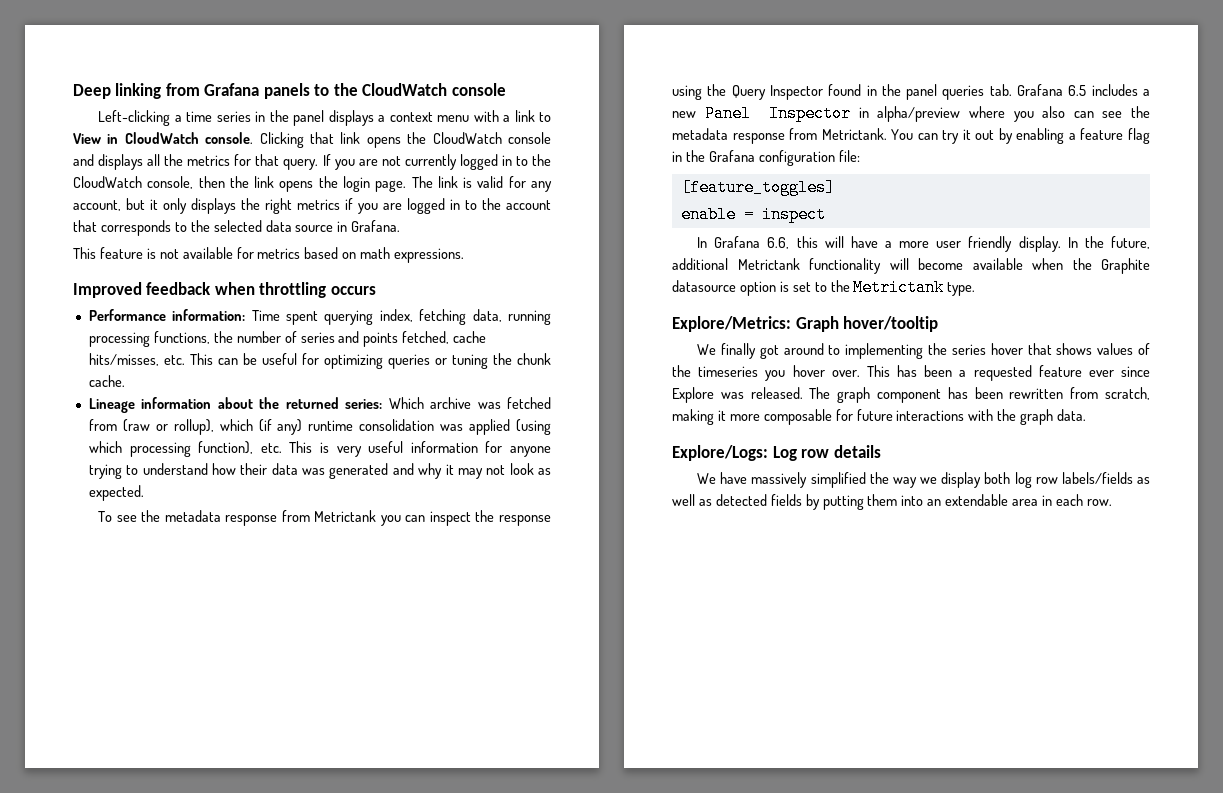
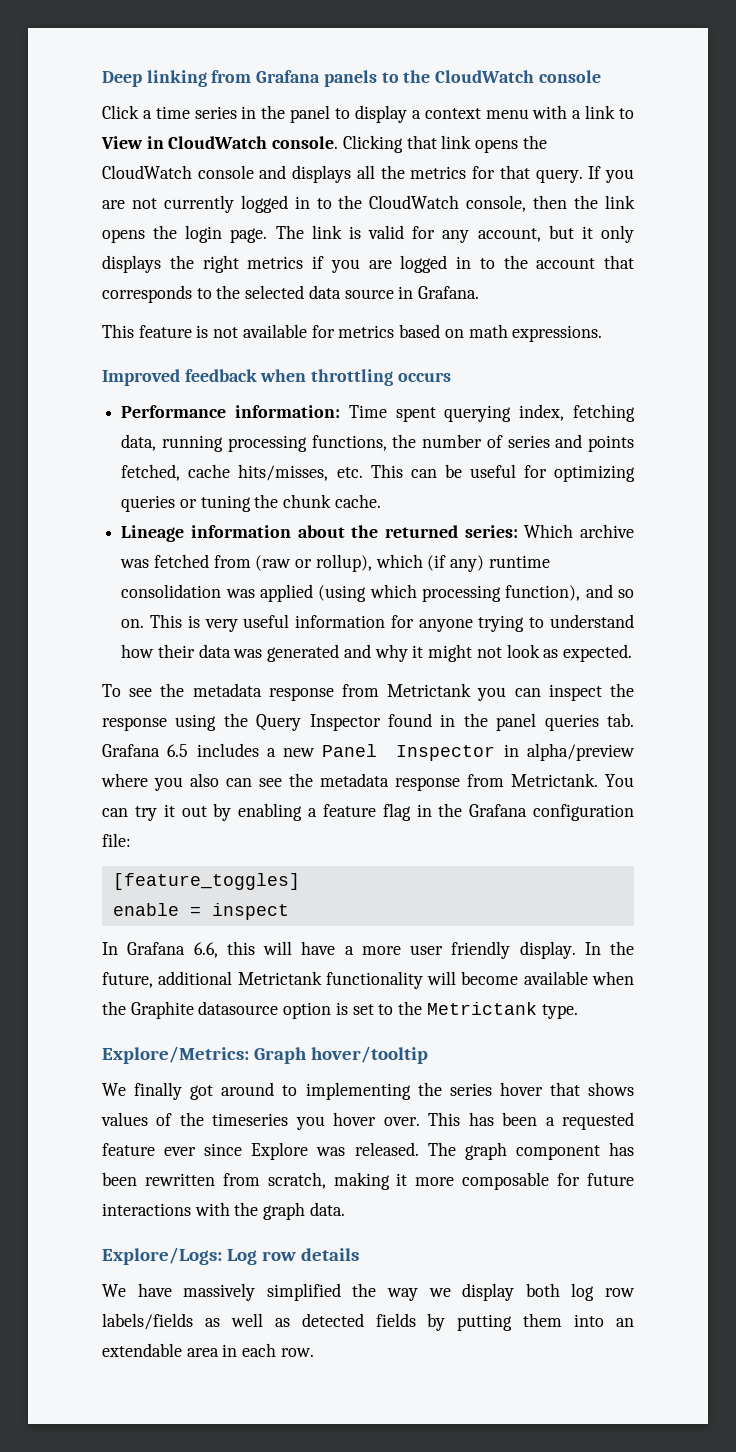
[98,110,171,126] Left-clicking -> [102,105,139,119] Click
[328,110,374,126] displays -> [335,105,407,123] to display
[260,443,282,453] etc. -> [585,584,634,598] [121,619,145,628] and so on.
[457,468,483,479] may -> [428,644,473,662] might

